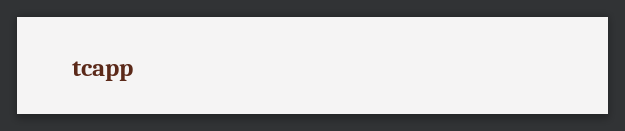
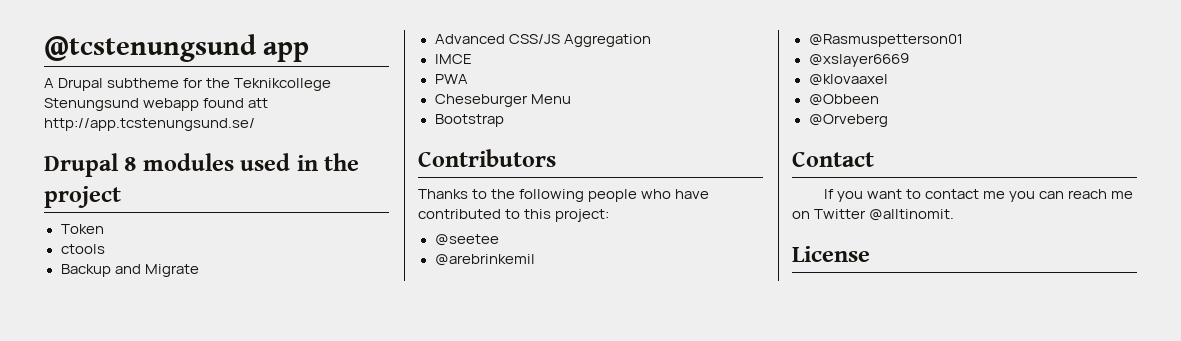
[72,61,133,81] tcapp -> [44,34,310,62] [44,78,332,91] [44,98,269,111] [44,118,255,131] [44,153,360,177] [44,186,121,208] [60,224,104,234] [60,244,105,254] [60,264,199,277] [434,34,651,47] [434,54,472,64] [434,74,468,84] [434,94,571,107] [434,114,504,127] [418,149,556,167] [418,189,710,202] [418,209,610,222] [434,234,499,246] [434,254,535,266] [808,34,963,47] [808,53,909,67] [808,74,888,86] [808,94,879,106] [808,114,888,127] [792,152,874,167] [823,189,1133,202] [792,209,955,221] [792,246,870,262] @tcstenungsund app // A Drupal subtheme for the Teknikcollege Stenungsund webapp found att http://app.tcstenungsund.se/ // Drupal 8 modules used in the project // Token // ctools // Backup and Migrate // Advanced CSS/JS Aggregation // IMCE // PWA // Cheseburger Menu // Bootstrap // Contributors // Thanks to the following people who have contributed to this project: // @seetee // @arebrinkemil // @Rasmuspetterson01 // @xslayer6669 // @klovaaxel // @Obbeen // @Orveberg // Contact // If you want to contact me you can reach me on Twitter @alltinomit. // License

